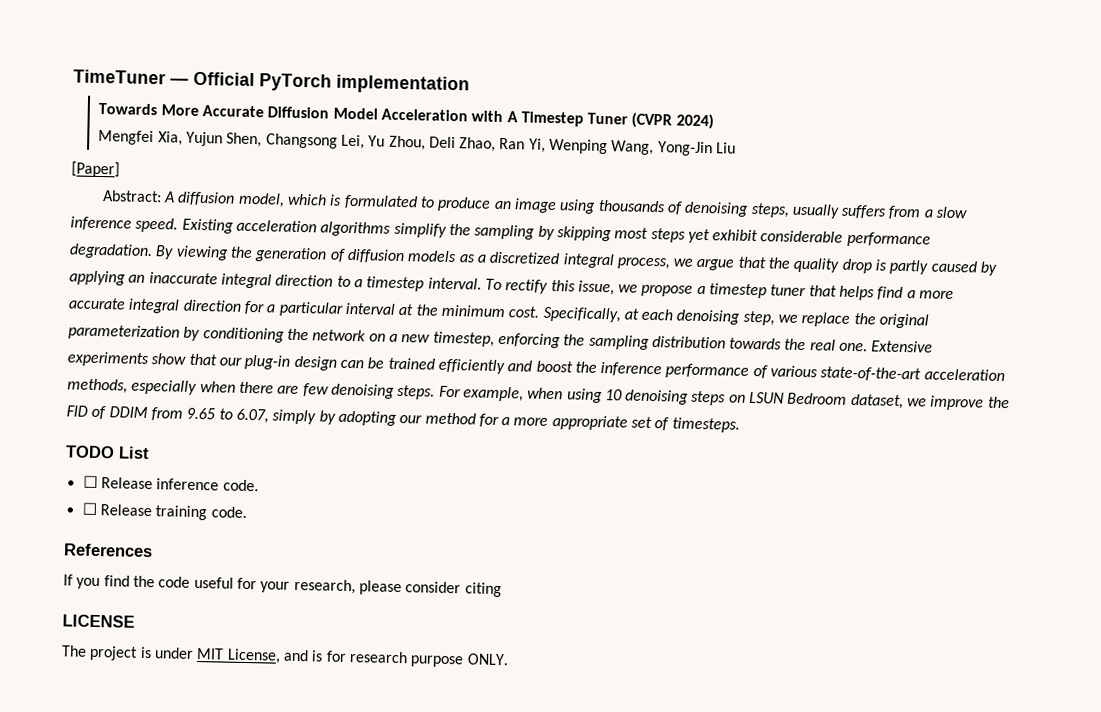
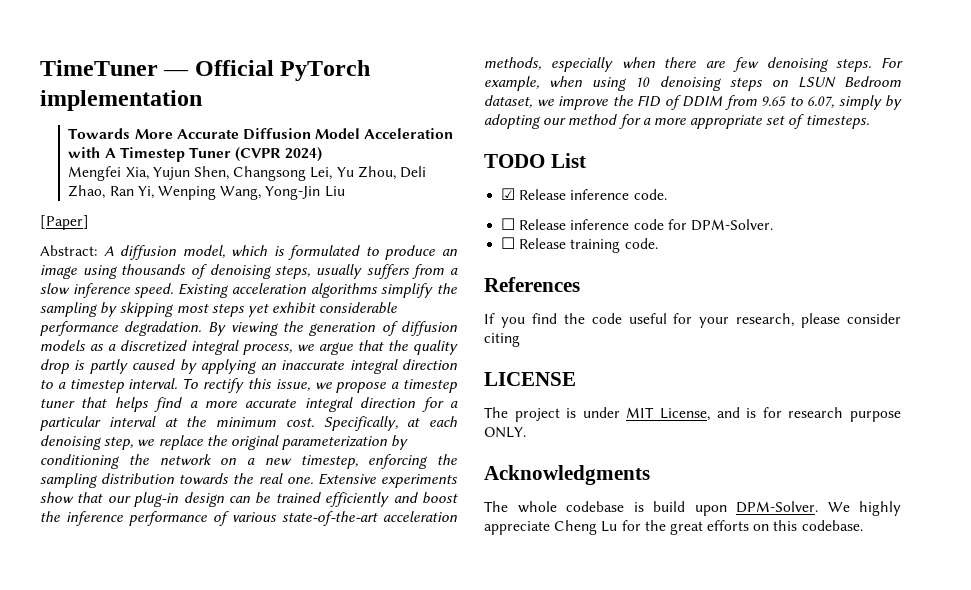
(150, 453) none -> [501,188,667,200] // ☑ Release inference code.
[222,479,259,492] code. -> [633,219,773,231] code for DPM-Solver.
(509, 659) none -> [484,465,650,485] [484,501,901,516] [484,520,863,535] // Acknowledgments // The whole codebase is build upon DPM-Solver. We highly appreciate Cheng Lu for the great efforts on this codebase.

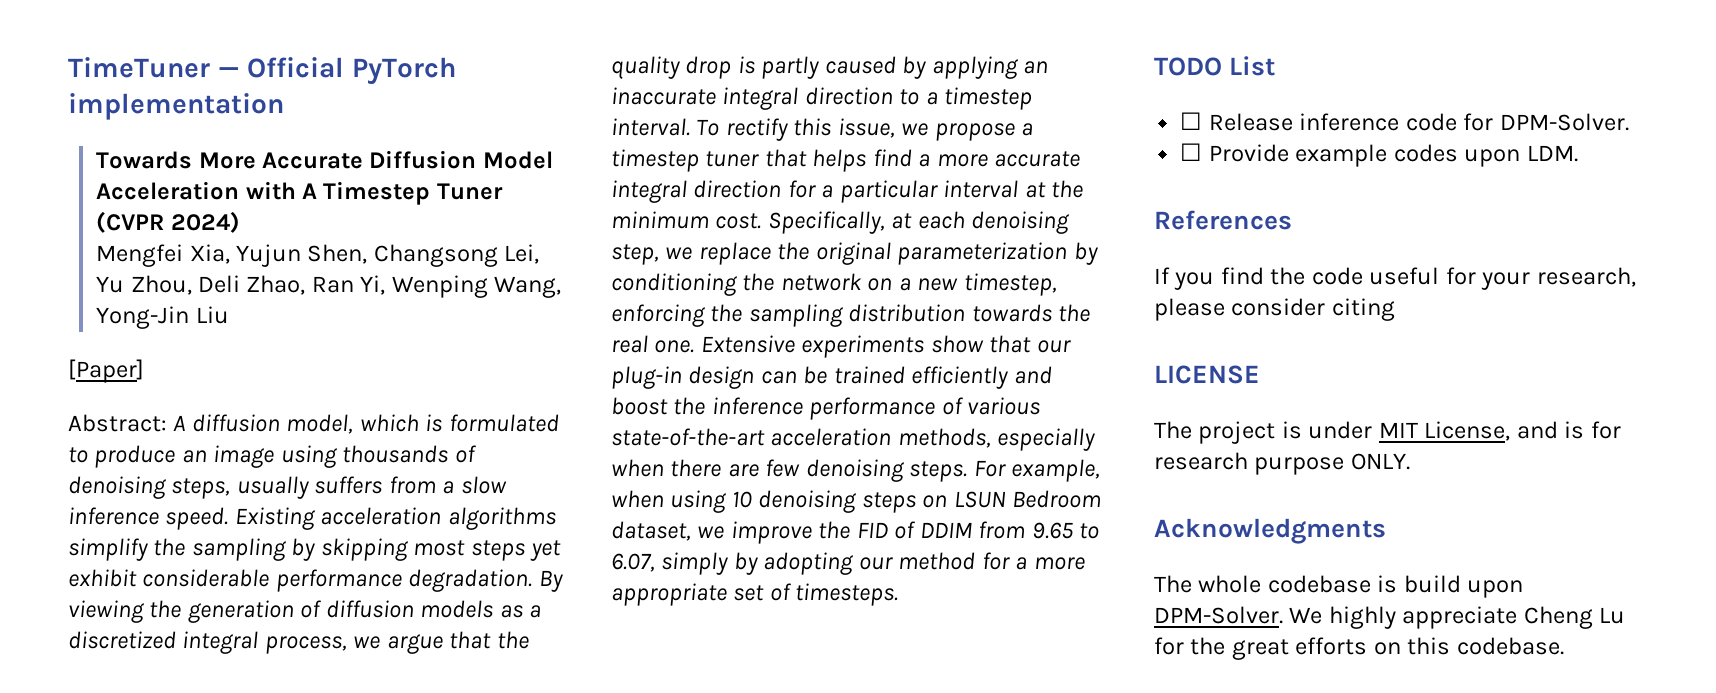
[501,188,667,200] // ☑ Release inference code. -> (1276, 66) none
[519,238,658,253] Release training code. -> [1208,144,1578,167] Provide example codes upon LDM.

